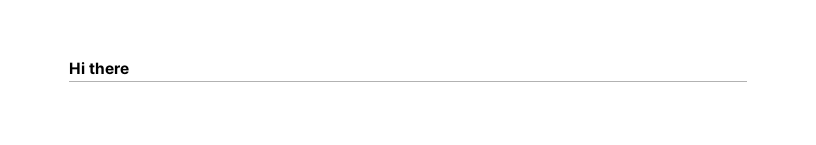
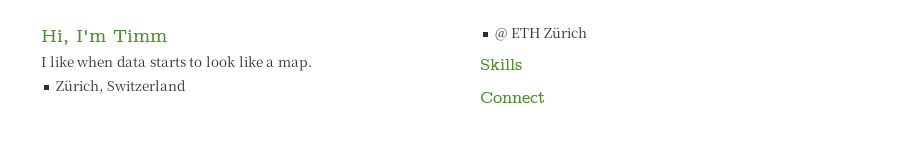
[69,62,130,75] Hi there -> [41,30,167,45] [41,56,312,71] [55,80,186,93] [494,27,588,41] [480,59,522,70] [480,92,545,103] Hi, I'm Timm // I like when data starts to look like a map. // Zürich, Switzerland // @ ETH Zürich // Skills // Connect

